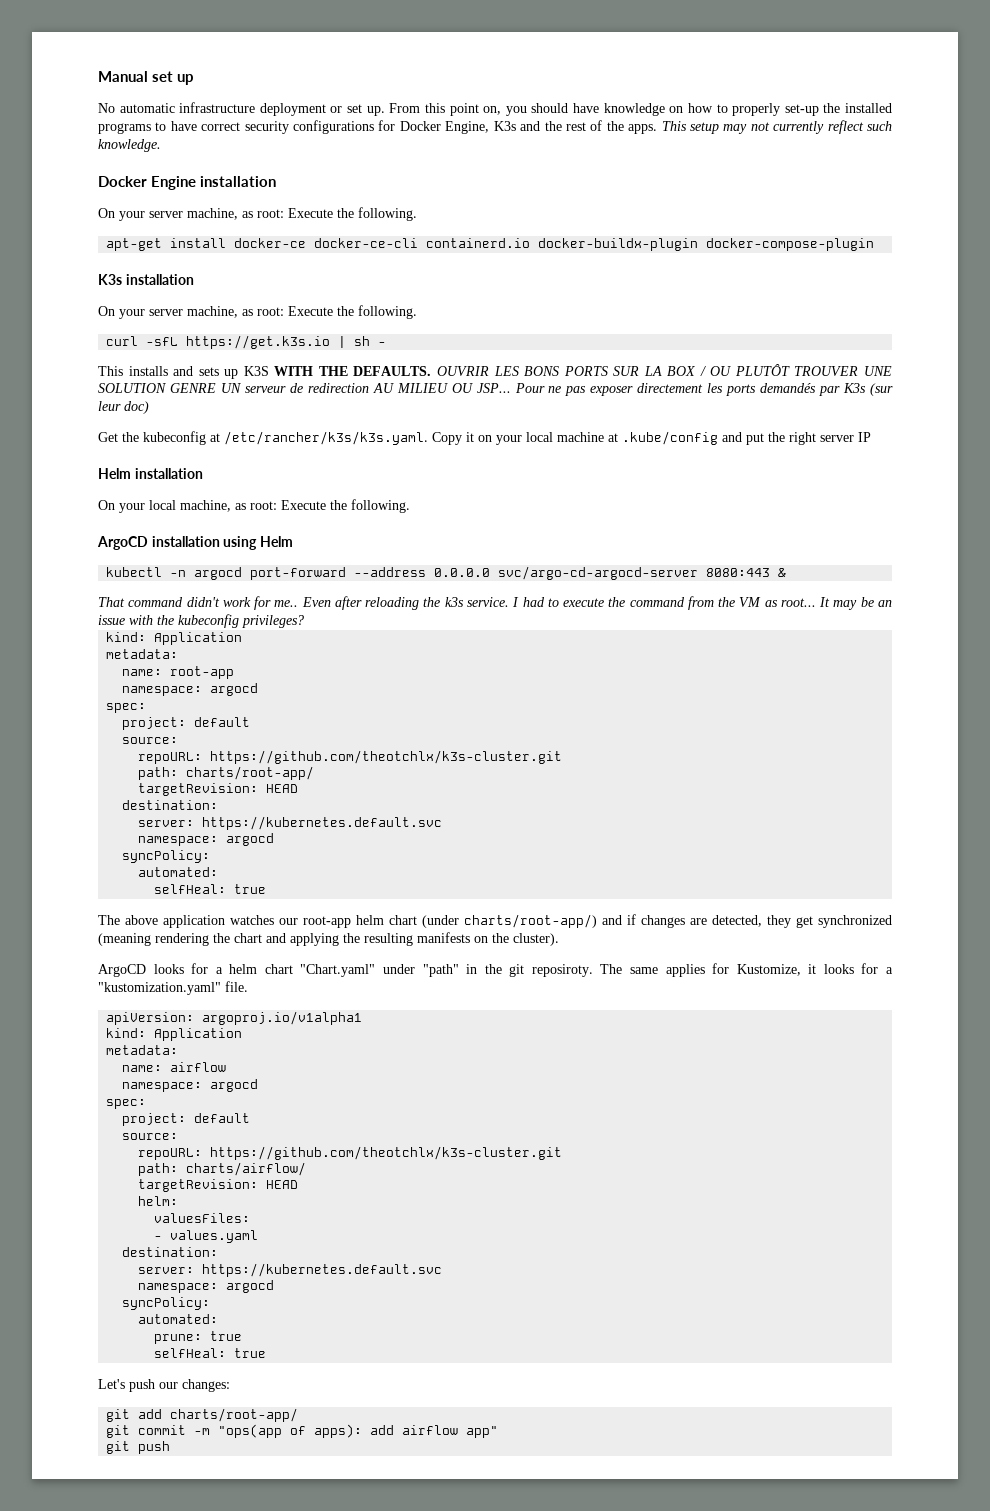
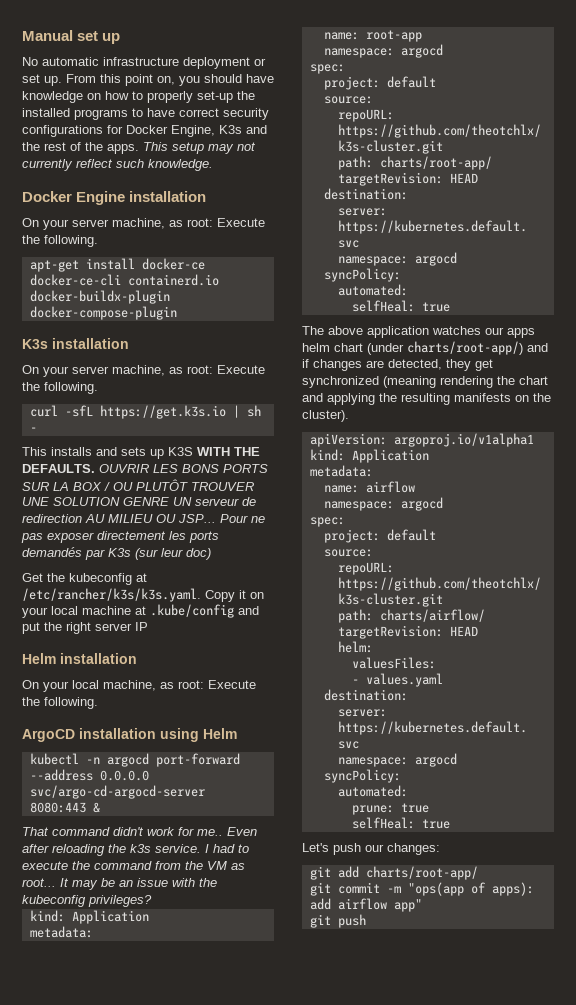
[303,916,351,928] root-app -> [507,328,535,338] apps
[98,963,893,977] [98,981,248,995] // ArgoCD looks for a helm chart "Chart.yaml" under "path" in the git reposiroty. The same applies for Kustomize, it looks for a "kustomization.yaml" file. -> (349, 416) none

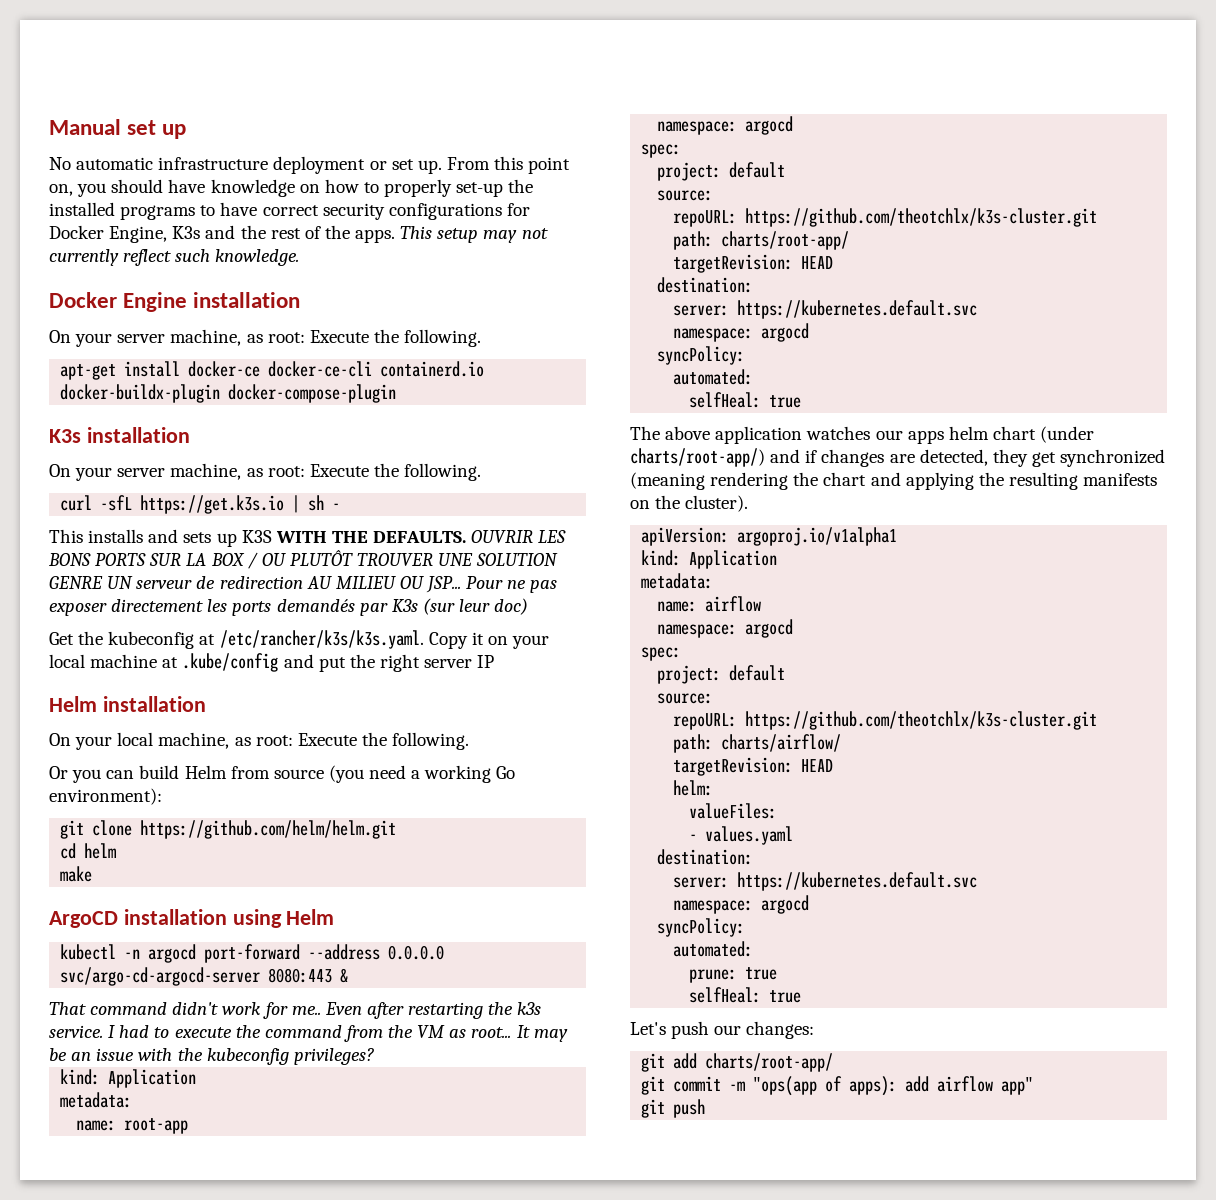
(98, 703) none -> [49,765,516,783] [49,788,162,805] [60,820,397,839] [60,843,117,859] [60,866,93,882] // Or you can build Helm from source (you need a working Go environment): // git clone https://github.com/helm/helm.git // cd helm // make
[52,844,105,856] reloading -> [408,1002,484,1019] restarting
[351,657,436,669] valuesFiles: -> [689,803,778,819] valueFiles:

